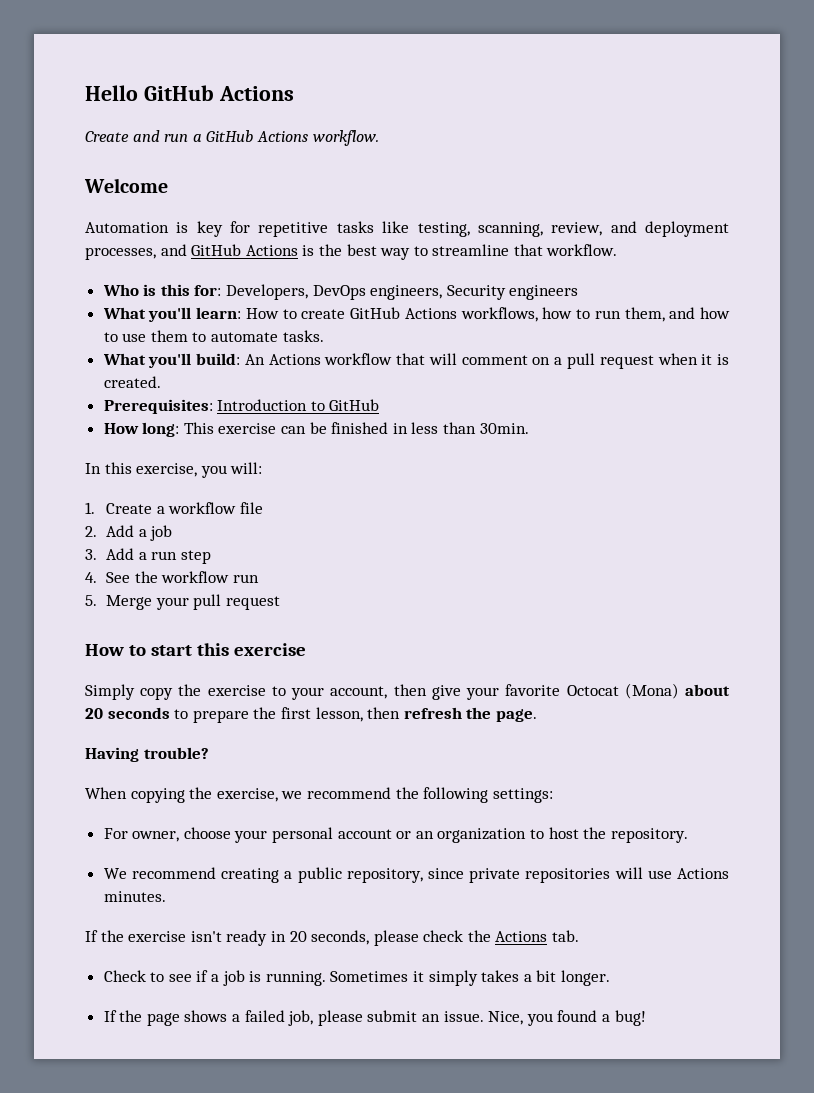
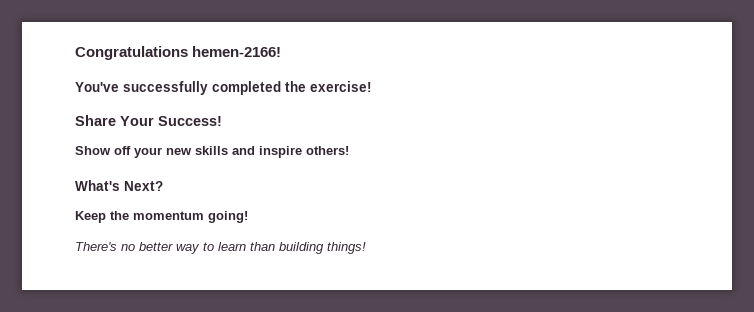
[85,85,294,101] [85,130,379,146] [84,178,168,193] [85,221,730,237] [85,244,618,260] [102,284,579,300] [102,307,730,322] [103,330,324,342] [102,353,729,369] [103,376,161,388] [103,399,380,414] [103,422,529,437] [85,462,263,478] [85,502,263,514] [85,525,173,541] [85,548,211,564] [85,571,259,583] [85,594,280,610] [85,643,306,656] [85,683,730,700] [85,707,537,723] [85,747,209,762] [85,787,553,803] [103,827,688,843] [103,867,729,883] [103,891,166,902] [85,930,580,946] [103,970,610,986] [103,1010,646,1026] Hello GitHub Actions // Create and run a GitHub Actions workflow. // Welcome // Automation is key for repetitive tasks like testing, scanning, review, and deployment processes, and GitHub Actions is the best way to streamline that workflow. // Who is this for: Developers, DevOps engineers, Security engineers // What you'll learn: How to create GitHub Actions workflows, how to run them, and how to use them to automate tasks. // What you'll build: An Actions workflow that will comment on a pull request when it is created. // Prerequisites: Introduction to GitHub // How long: This exercise can be finished in less than 30min. // In this exercise, you will: // 1. Create a workflow file // 2. Add a job // 3. Add a run step // 4. See the workflow run // 5. Merge your pull request // How to start this exercise // Simply copy the exercise to your account, then give your favorite Octocat (Mona) about 20 seconds to prepare the first lesson, then refresh the page. // Having trouble? // When copying the exercise, we recommend the following settings: // For owner, choose your personal account or an organization to host the repository. // We recommend creating a public repository, since private repositories will use Actions minutes. // If the exercise isn't ready in 20 seconds, please check the Actions tab. // Check to see if a job is running. Sometimes it simply takes a bit longer. // If the page shows a failed job, please submit an issue. Nice, you found a bug! -> [75,46,282,60] [75,81,372,95] [75,115,222,126] [75,146,349,158] [75,180,163,191] [75,211,248,223] [75,242,366,254] Congratulations hemen-2166! // You've successfully completed the exercise! // Share Your Success! // Show off your new skills and inspire others! // What's Next? // Keep the momentum going! // There's no better way to learn than building things!

